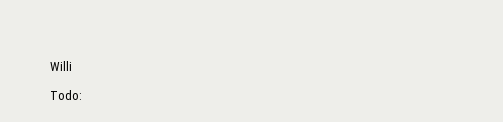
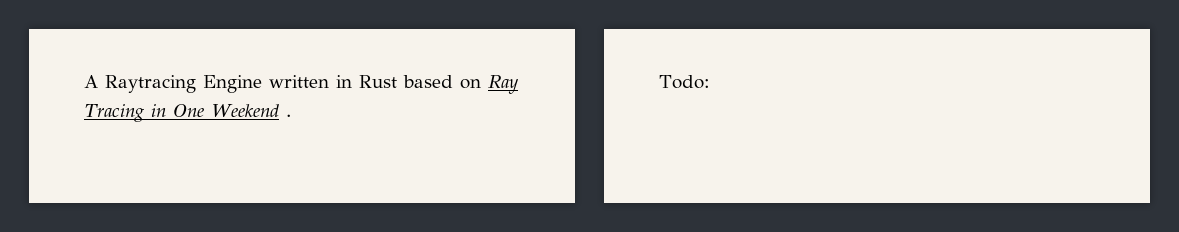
[50,61,72,71] Willi -> [84,75,519,94] [84,104,291,122] A Raytracing Engine written in Rust based on Ray Tracing in One Weekend .

